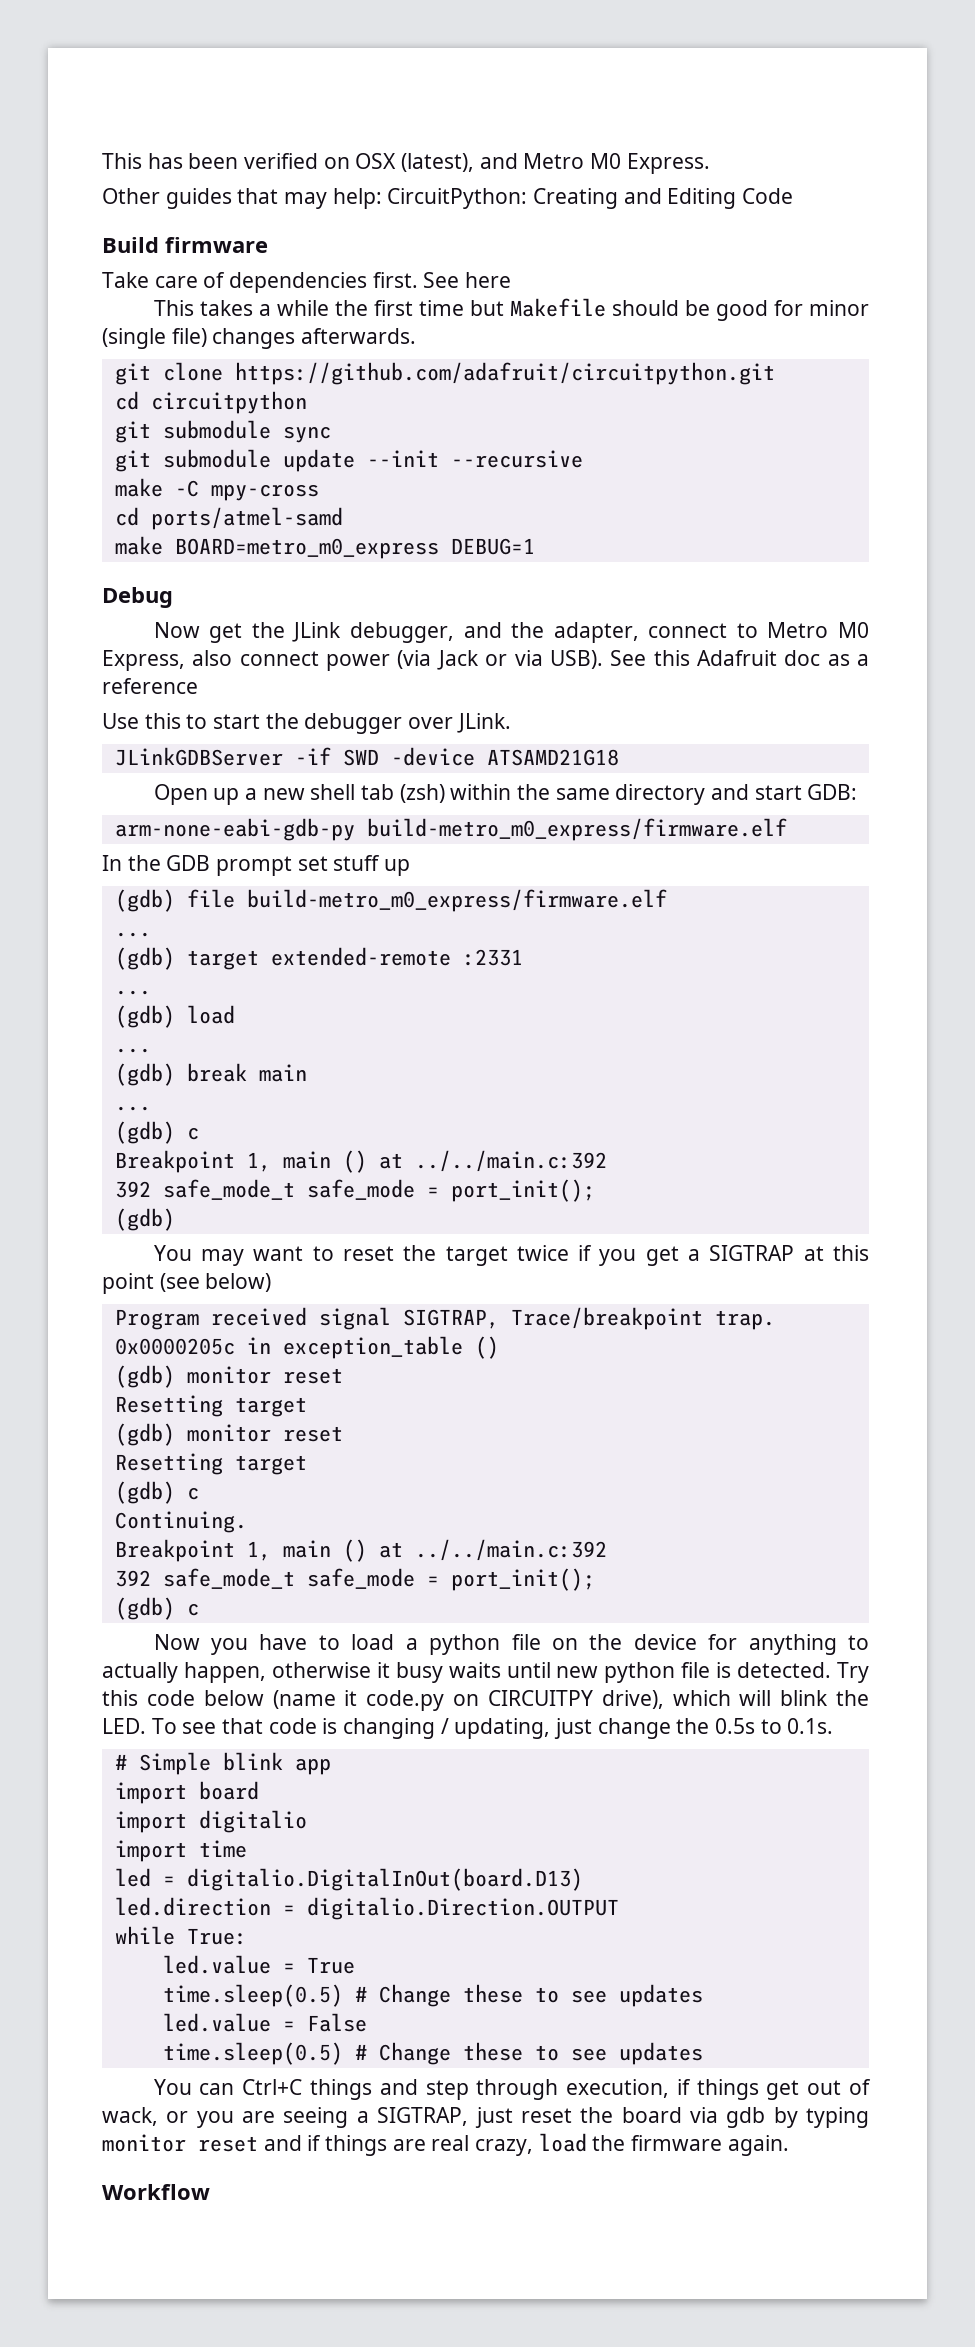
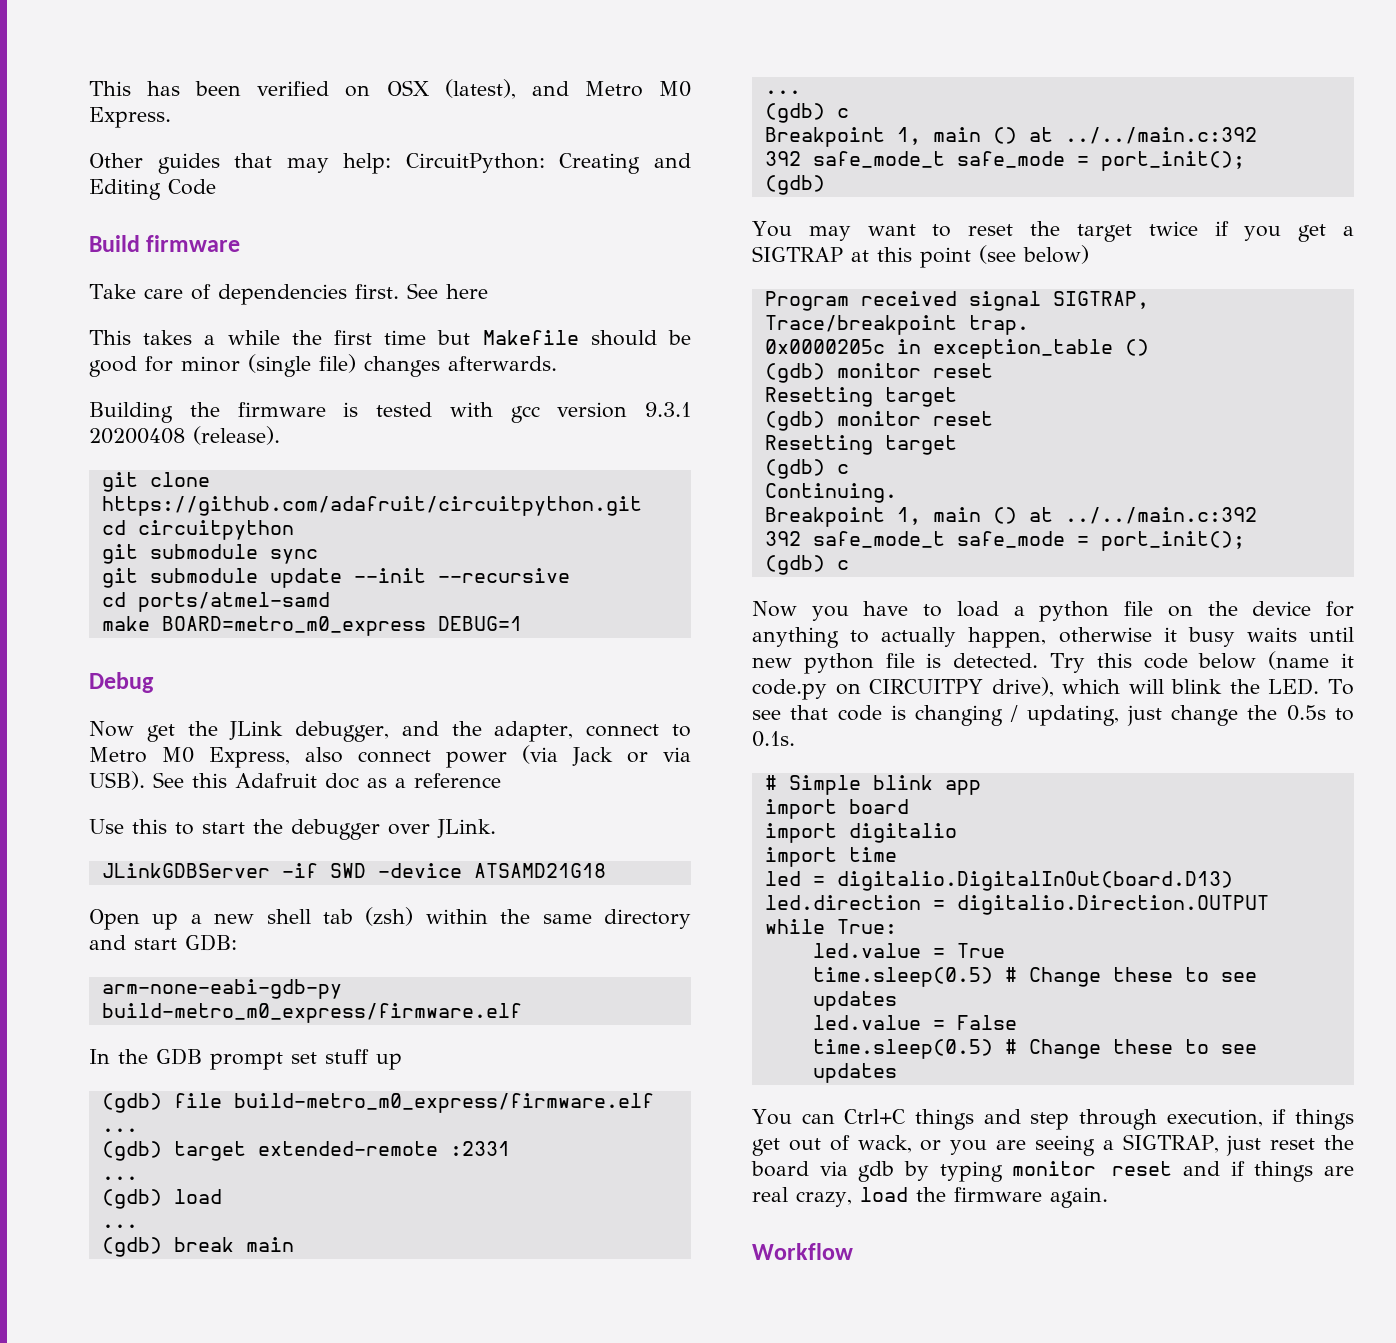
(417, 336) none -> [89,402,691,423] [89,426,280,445] // Building the firmware is tested with gcc version 9.3.1 20200408 (release).
[114,478,319,501] // make -C mpy-cross -> (570, 575) none

